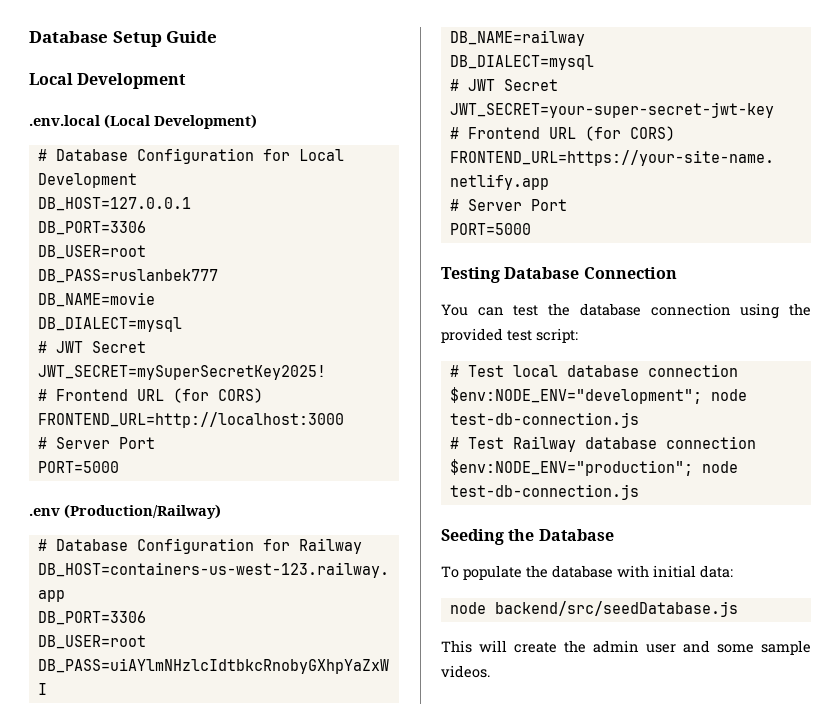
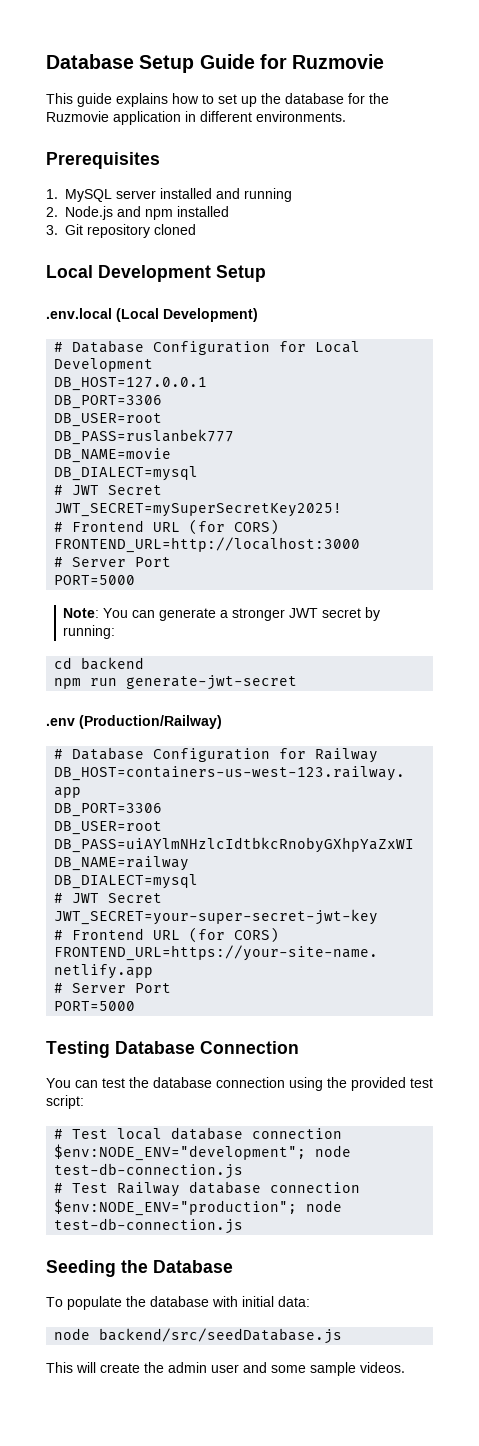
[29,73,187,89] // Local Development -> [259,54,385,69] [46,93,389,107] [46,111,346,125] [46,152,160,169] [46,188,292,202] [46,206,229,220] [46,224,196,238] [46,265,266,282] for Ruzmovie // This guide explains how to set up the database for the Ruzmovie application in different environments. // Prerequisites // 1. MySQL server installed and running // 2. Node.js and npm installed // 3. Git repository cloned // Local Development Setup
(119, 467) none -> [63,607,381,621] [63,625,116,639] [54,657,145,670] [54,675,298,690] // Note: You can generate a stronger JWT secret by running: // cd backend // npm run generate-jwt-secret

